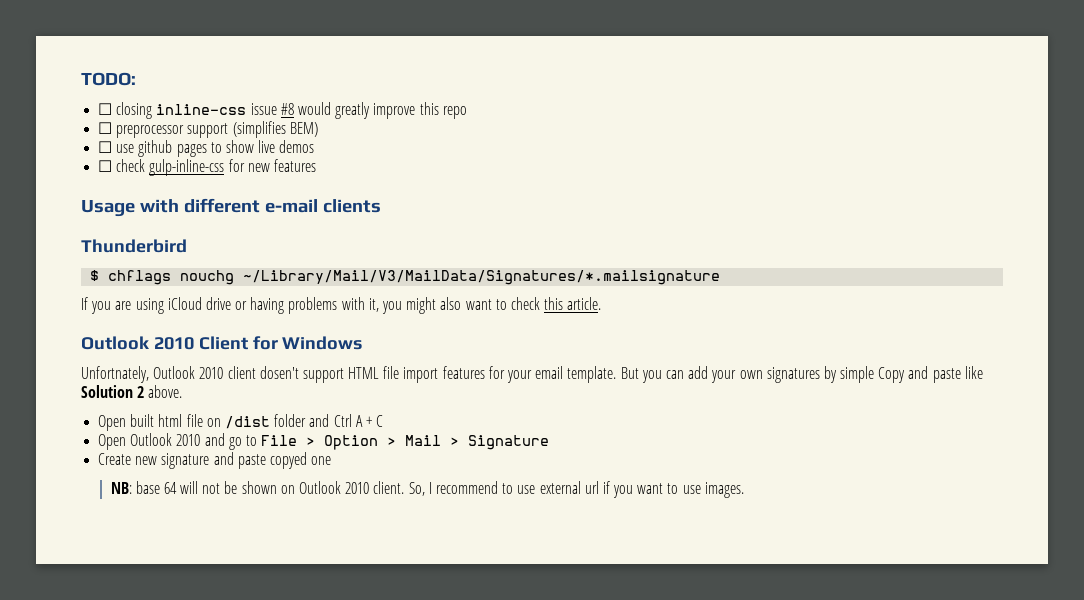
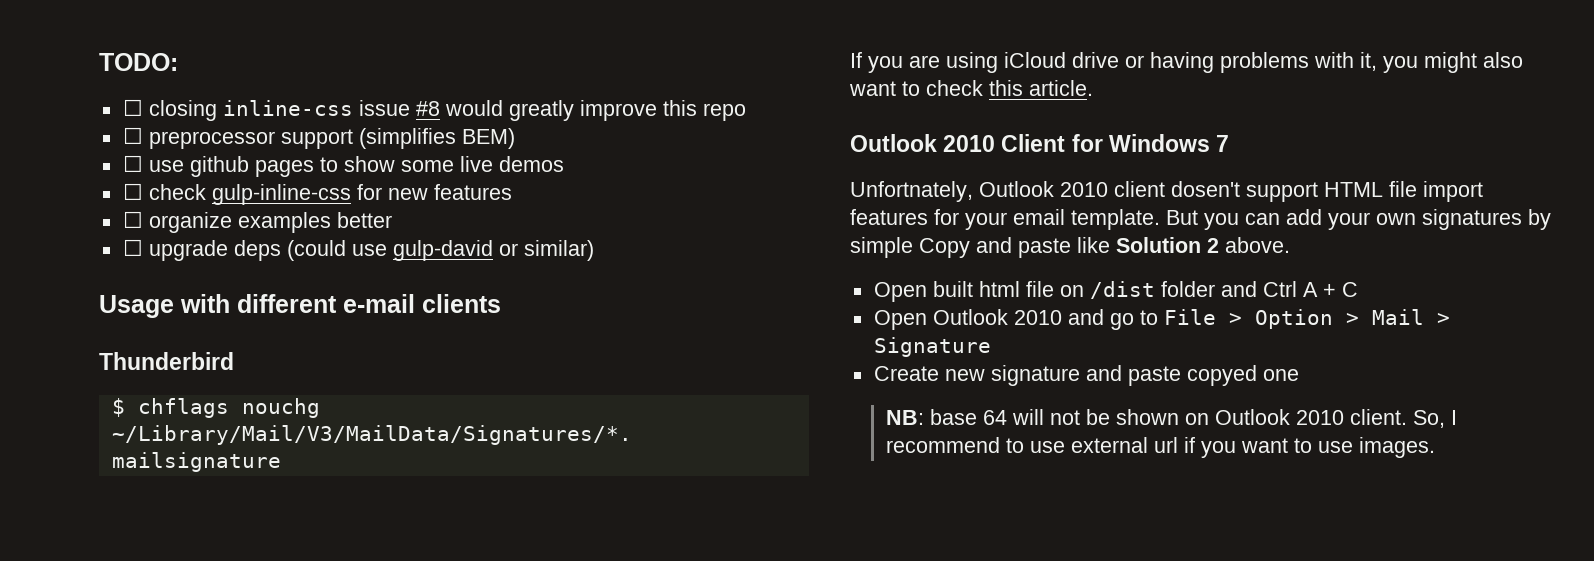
(254, 146) none -> [400,160,454,172] some
(316, 165) none -> [122,211,392,233] [122,239,594,261] // ☐ organize examples better // ☐ upgrade deps (could use gulp-david or similar)
(363, 343) none -> [1216,135,1230,152] 7

